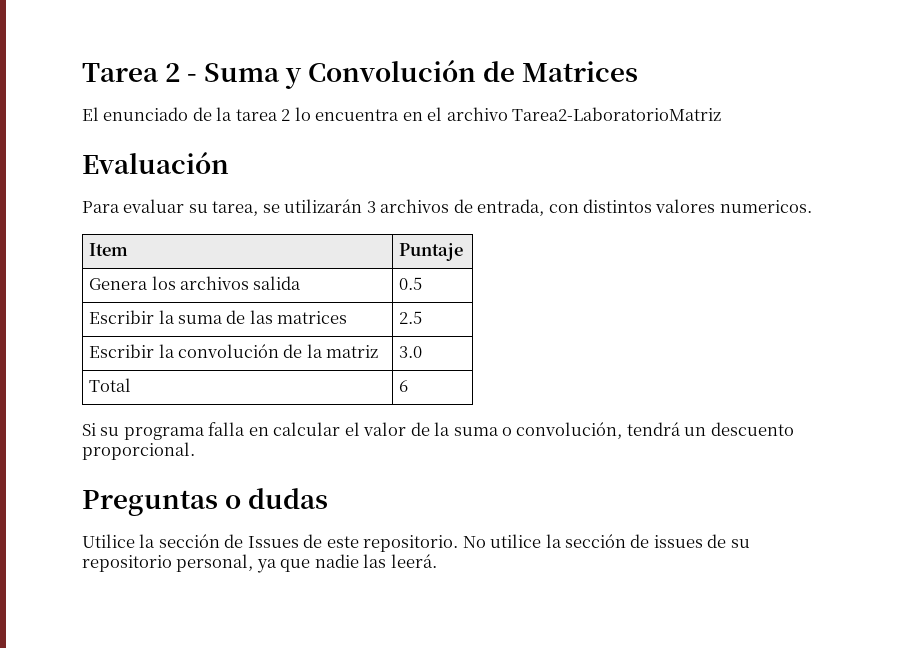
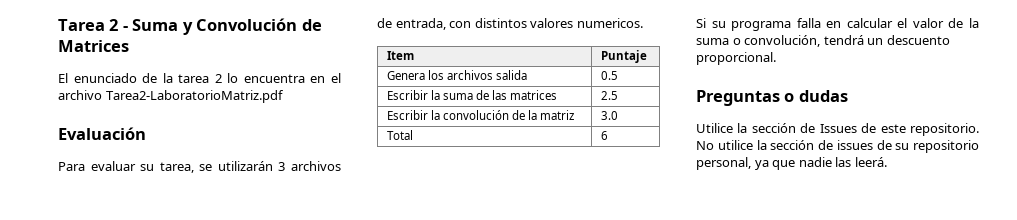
[512,107,722,121] Tarea2-LaboratorioMatriz -> [105,90,284,103] Tarea2-LaboratorioMatriz.pdf

